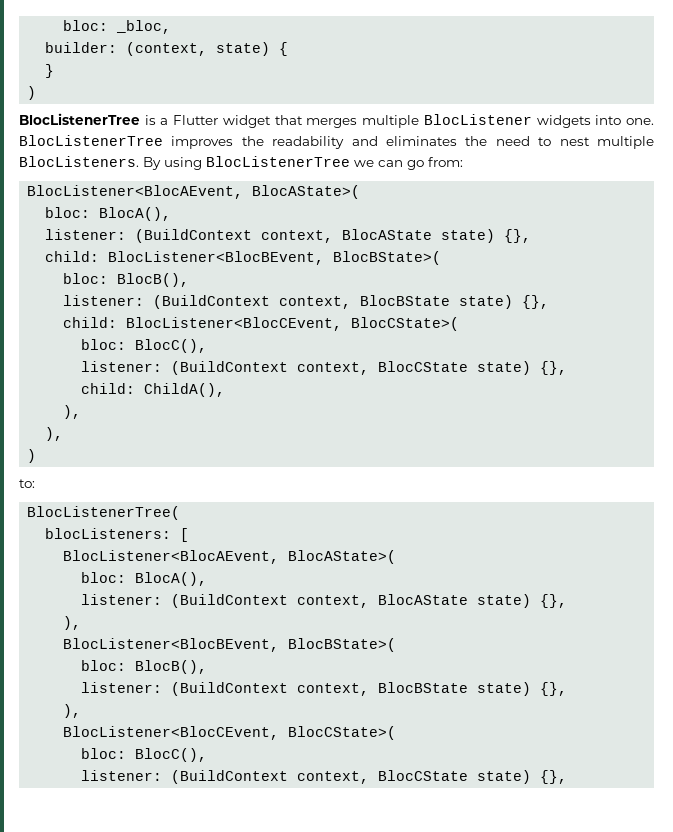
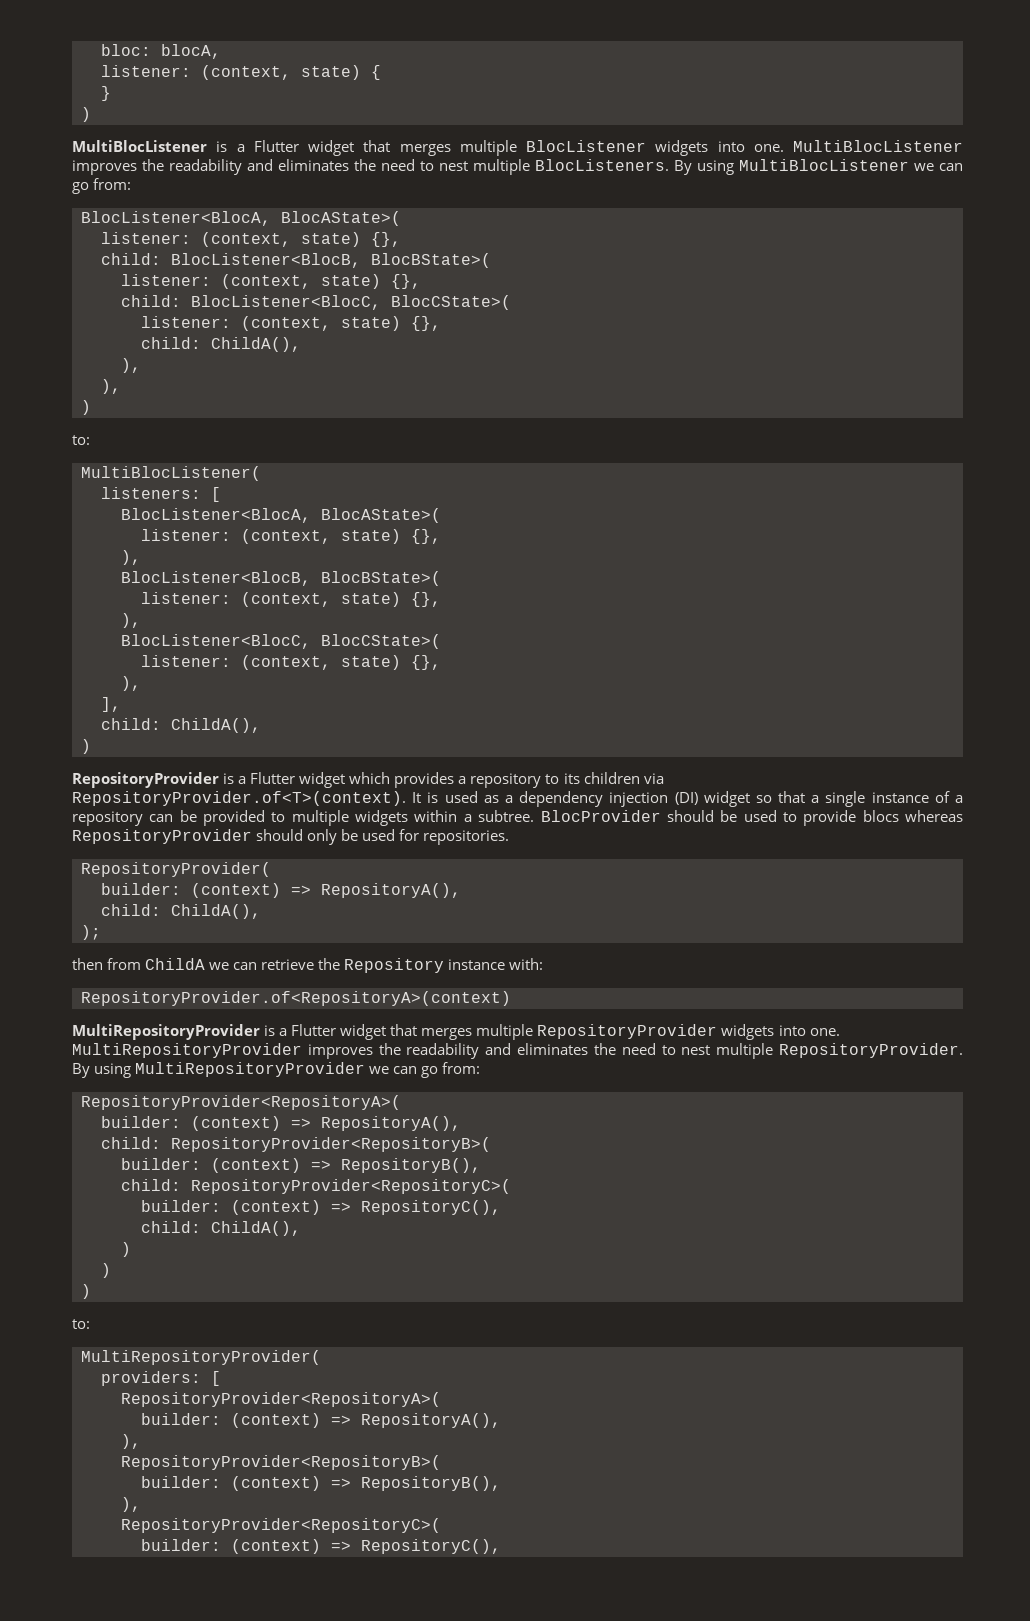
[63,20,172,34] [45,42,118,53] bloc: _bloc, // builder: -> [101,44,221,59] [101,65,191,77] bloc: blocA, // listener:
[19,113,140,125] BlocListenerTree -> [72,140,207,152] MultiBlocListener
[19,135,163,146] BlocListenerTree -> [793,140,963,152] MultiBlocListener
[206,156,463,170] [27,185,361,199] [45,207,172,221] [45,229,532,243] [45,251,442,265] [63,273,190,287] [63,295,550,309] [63,317,460,331] [81,339,208,353] [81,361,469,375] BlocListenerTree we can go from: // BlocListener<BlocAEvent, BlocAState>( // bloc: BlocA(), // listener: (BuildContext context, BlocAState state) {}, // child: BlocListener<BlocBEvent, BlocBState>( // bloc: BlocB(), // listener: (BuildContext context, BlocBState state) {}, // child: BlocListener<BlocCEvent, BlocCState>( // bloc: BlocC(), // listener: (BuildContext context, BlocCState -> [739,159,963,171] [72,178,132,194] [81,211,401,226] [101,232,401,247] [101,253,491,268] [121,274,421,289] [121,295,511,310] [141,316,331,331] MultiBlocListener we can go from: // BlocListener<BlocA, BlocAState>( // listener: (context, state) {}, // child: BlocListener<BlocB, BlocBState>( // listener: (context, state) {}, // child: BlocListener<BlocC, BlocCState>( // listener: (context,
[27,506,181,520] [45,528,190,542] [63,550,397,564] [81,572,208,586] [81,594,568,608] [63,616,82,630] [63,638,397,652] [81,660,208,674] [81,682,568,696] [63,704,82,718] [63,726,397,740] [81,748,208,762] [81,770,568,784] BlocListenerTree( // blocListeners: [ // BlocListener<BlocAEvent, BlocAState>( // bloc: BlocA(), // listener: (BuildContext context, BlocAState state) {}, // ), // BlocListener<BlocBEvent, BlocBState>( // bloc: BlocB(), // listener: (BuildContext context, BlocBState state) {}, // ), // BlocListener<BlocCEvent, BlocCState>( // bloc: BlocC(), // listener: (BuildContext context, BlocCState state) {}, -> [81,466,261,481] [101,487,221,502] [121,508,441,523] [141,529,441,544] [121,550,141,565] [121,571,441,586] [141,592,441,607] [121,613,141,628] [121,634,441,649] [141,655,441,670] [121,676,141,691] [101,697,121,712] [101,718,261,733] [81,739,91,754] [72,772,664,788] [72,791,963,807] [72,810,964,826] [72,829,510,845] [81,862,271,877] [101,883,461,898] [101,904,261,919] [81,925,101,940] [72,958,544,973] [81,991,511,1006] [72,1024,840,1040] [72,1043,964,1059] [72,1062,481,1078] [81,1095,401,1110] [101,1116,461,1131] [101,1137,491,1152] [121,1158,481,1173] [121,1179,511,1194] [141,1200,501,1215] [141,1221,301,1236] [121,1242,131,1257] [101,1263,111,1278] [81,1284,91,1299] [72,1319,90,1329] [81,1350,321,1365] [101,1371,221,1386] [121,1392,441,1407] [141,1413,501,1428] [121,1434,141,1449] [121,1455,441,1470] [141,1476,501,1491] [121,1497,141,1512] [121,1518,441,1533] [141,1539,501,1554] MultiBlocListener( // listeners: [ // BlocListener<BlocA, BlocAState>( // listener: (context, state) {}, // ), // BlocListener<BlocB, BlocBState>( // listener: (context, state) {}, // ), // BlocListener<BlocC, BlocCState>( // listener: (context, state) {}, // ), // ], // child: ChildA(), // ) // RepositoryProvider is a Flutter widget which provides a repository to its children via RepositoryProvider.of<T>(context). It is used as a dependency injection (DI) widget so that a single instance of a repository can be provided to multiple widgets within a subtree. BlocProvider should be used to provide blocs whereas RepositoryProvider should only be used for repositories. // RepositoryProvider( // builder: (context) => RepositoryA(), // child: ChildA(), // ); // then from ChildA we can retrieve the Repository instance with: // RepositoryProvider.of<RepositoryA>(context) // MultiRepositoryProvider is a Flutter widget that merges multiple RepositoryProvider widgets into one. MultiRepositoryProvider improves the readability and eliminates the need to nest multiple RepositoryProvider. By using MultiRepositoryProvider we can go from: // RepositoryProvider<RepositoryA>( // builder: (context) => RepositoryA(), // child: RepositoryProvider<RepositoryB>( // builder: (context) => RepositoryB(), // child: RepositoryProvider<RepositoryC>( // builder: (context) => RepositoryC(), // child: ChildA(), // ) // ) // ) // to: // MultiRepositoryProvider( // providers: [ // RepositoryProvider<RepositoryA>( // builder: (context) => RepositoryA(), // ), // RepositoryProvider<RepositoryB>( // builder: (context) => RepositoryB(), // ), // RepositoryProvider<RepositoryC>( // builder: (context) => RepositoryC(),

